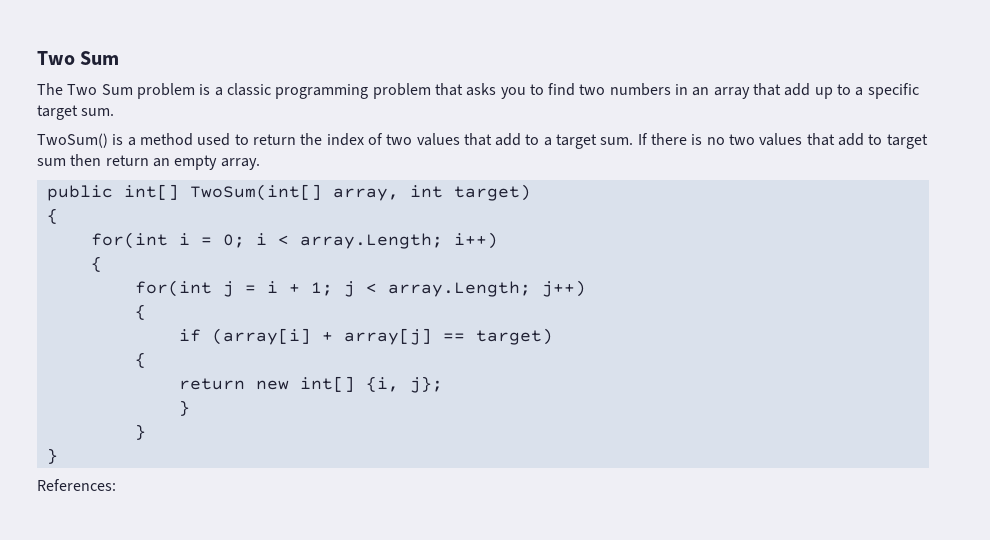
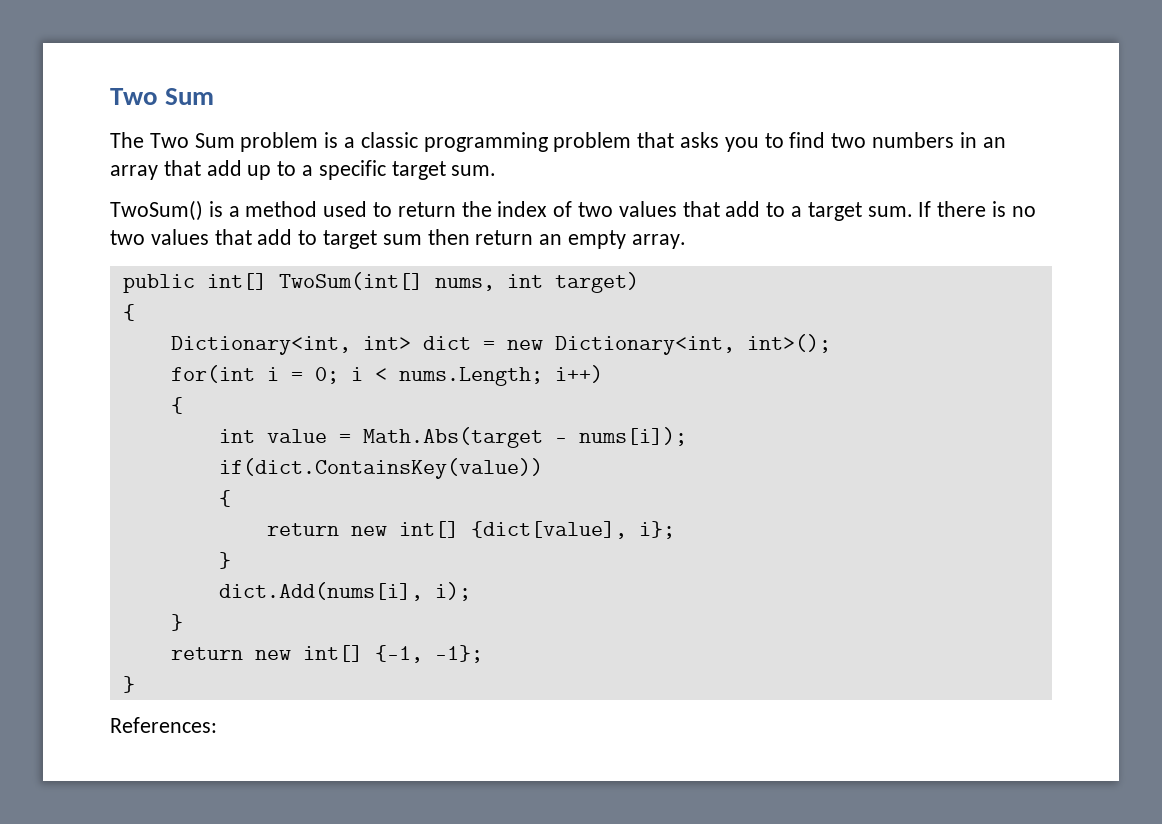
[332,188,399,201] array, -> [434,278,495,291] nums,
(58, 216) none -> [170,334,831,355] // Dictionary<int, int> dict = new Dictionary<int, int>();
[299,233,443,249] array.Length; -> [398,367,543,386] nums.Length;
[134,280,586,297] [134,304,146,320] [178,328,553,345] for(int j = i + 1; j < array.Length; j++) // { // if (array[i] + array[j] == target) -> [218,427,687,448] [218,458,543,479] int value = Math.Abs(target - nums[i]); // if(dict.ContainsKey(value))
[365,376,443,393] [178,400,190,416] [134,424,146,440] {i, j}; // } // } -> [470,521,675,539] [218,552,231,569] [218,582,471,601] [170,614,183,631] [170,645,483,663] {dict[value], i}; // } // dict.Add(nums[i], i); // } // return new int[] {-1, -1};

